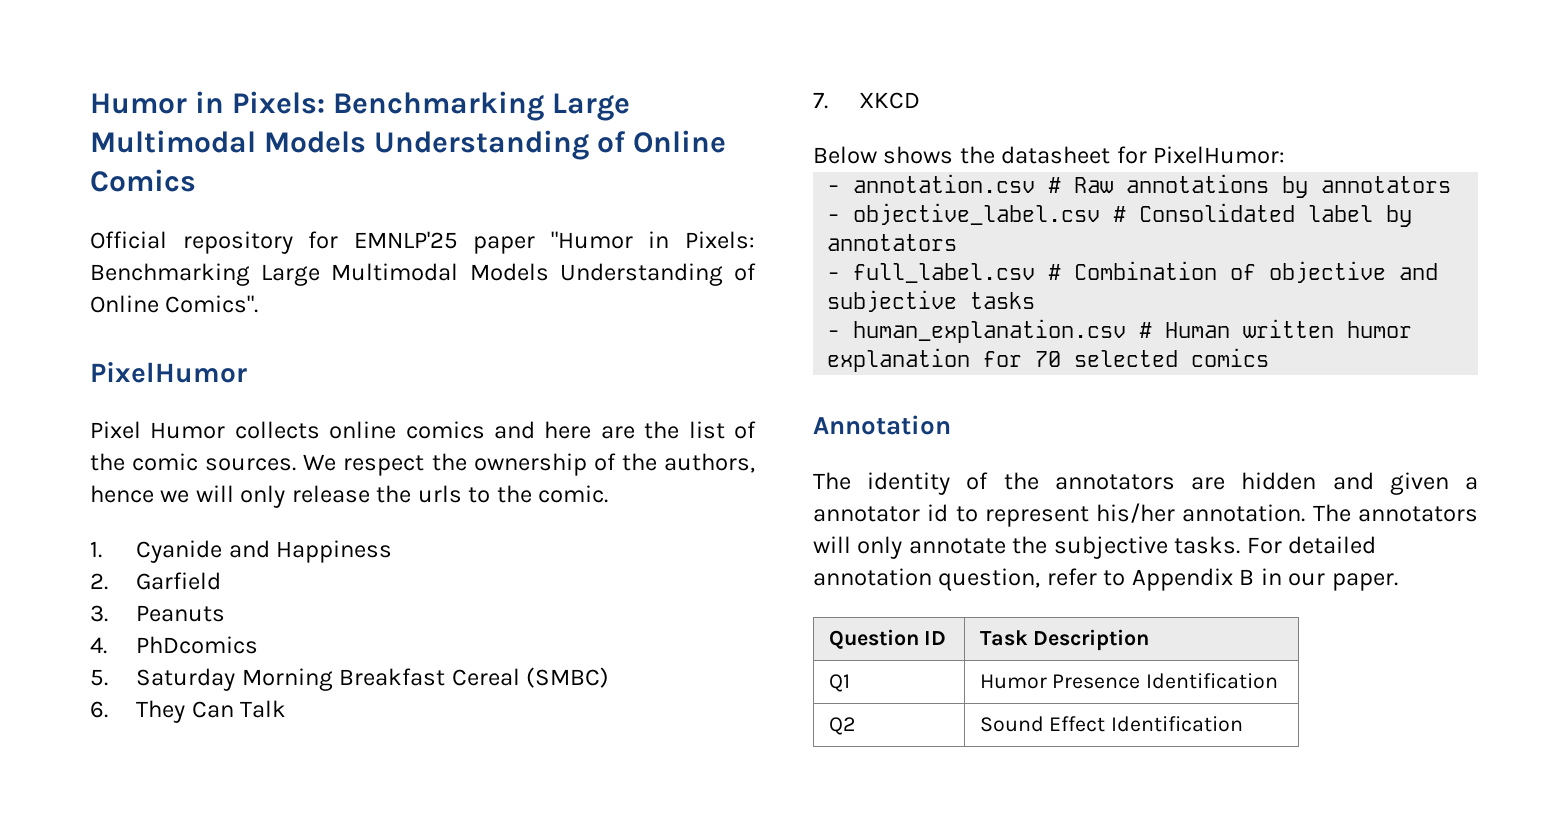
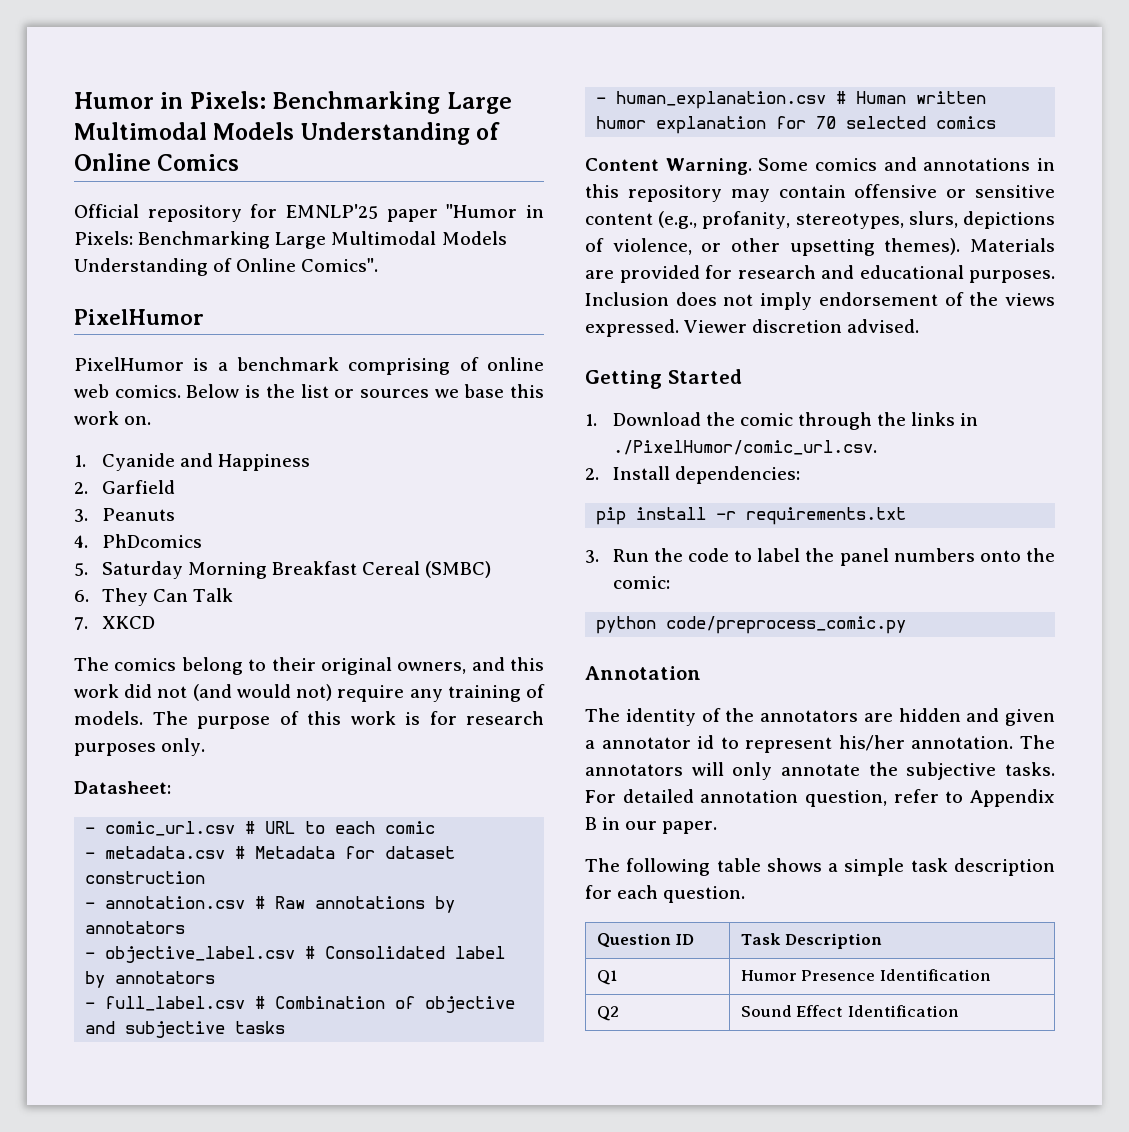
[90,421,756,439] [90,453,755,476] [90,485,609,508] Pixel Humor collects online comics and here are the list of the comic sources. We respect the ownership of the authors, hence we will only release the urls to the comic. -> [74,357,544,375] [74,384,544,398] [74,411,152,425] PixelHumor is a benchmark comprising of online web comics. Below is the list or sources we base this work on.
[813,146,1286,164] Below shows the datasheet for PixelHumor: -> [74,657,544,675] [74,684,545,702] [74,711,544,729] [74,738,206,756] [74,781,171,794] [85,821,436,836] [85,846,456,859] [85,871,206,884] The comics belong to their original owners, and this work did not (and would not) require any training of models. The purpose of this work is for research purposes only. // Datasheet: // - comic_url.csv # URL to each comic // - metadata.csv # Metadata for dataset construction
(1270, 357) none -> [585,157,1055,175] [585,184,1055,202] [585,211,1055,229] [585,238,1055,256] [585,265,1055,283] [585,292,1055,310] [585,319,920,337] [585,369,742,389] [585,412,979,430] [612,440,877,455] [585,466,800,484] [596,507,907,525] [585,548,1055,566] [612,576,670,589] [596,616,907,634] // Content Warning. Some comics and annotations in this repository may contain offensive or sensitive content (e.g., profanity, stereotypes, slurs, depictions of violence, or other upsetting themes). Materials are provided for research and educational purposes. Inclusion does not imply endorsement of the views expressed. Viewer discretion advised. // Getting Started // 1. Download the comic through the links in ./PixelHumor/comic_url.csv. // 2. Install dependencies: // pip install -r requirements.txt // 3. Run the code to label the panel numbers onto the comic: // python code/preprocess_comic.py
(1398, 582) none -> [585,858,1055,876] [585,885,746,903] // The following table shows a simple task description for each question.

